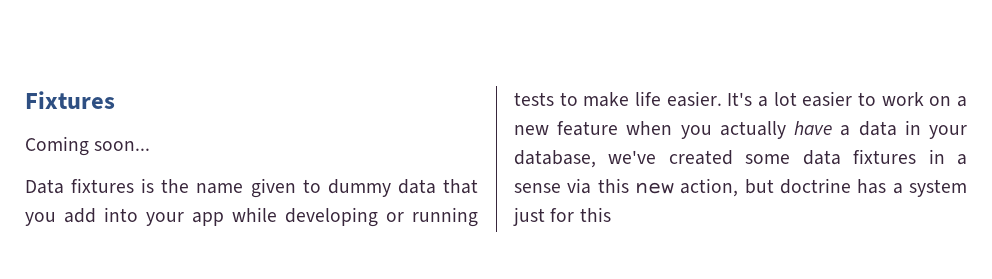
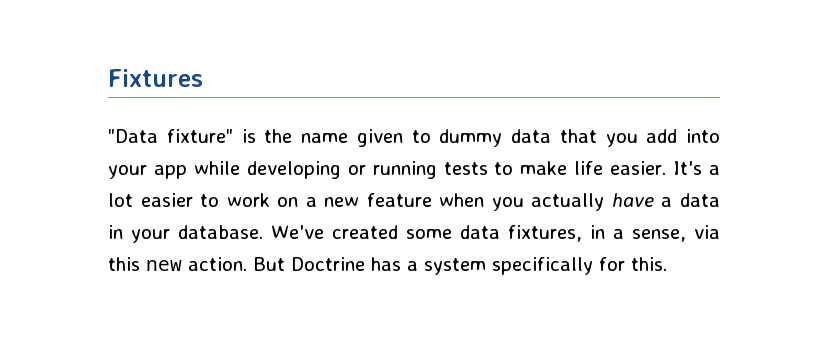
[25,136,151,156] [25,178,135,194] Coming soon... // Data fixtures -> [108,129,233,143] "Data fixture"
[514,150,657,168] database, we've -> [178,225,325,239] database. We've
[853,149,917,164] fixtures -> [507,225,582,242] fixtures,
[514,183,561,193] sense -> [631,229,686,242] sense,
[680,178,967,197] [513,207,611,226] action, but doctrine has a system just for this -> [188,257,667,275] action. But Doctrine has a system specifically for this.

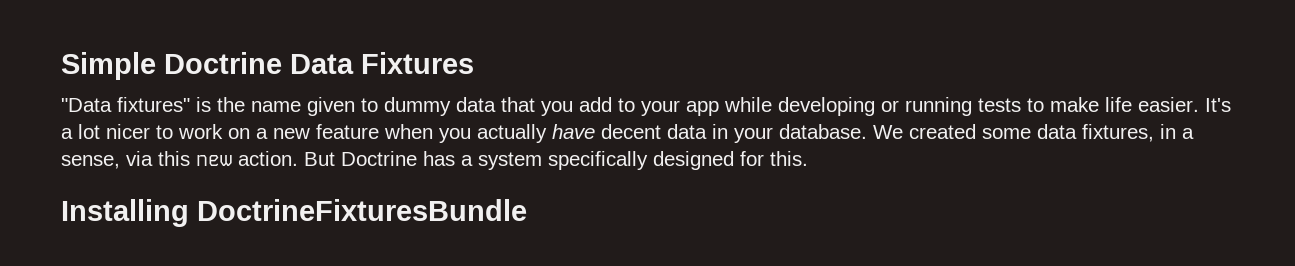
(108, 78) none -> [61,52,354,80] Simple Doctrine Data
[166,129,233,143] fixture" -> [117,97,190,112] fixtures"
[686,129,720,143] into -> [618,98,635,112] to
[140,193,193,207] easier -> [106,124,150,139] nicer
[661,197,673,207] a -> [601,124,661,139] decent
[271,225,325,239] We've -> [873,125,903,139] We
(593, 266) none -> [653,151,734,170] designed
(667, 264) none -> [61,199,527,227] // Installing DoctrineFixturesBundle

